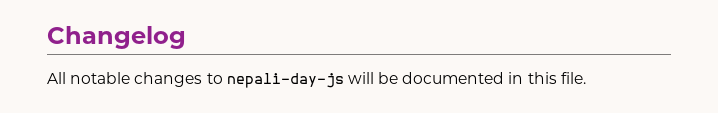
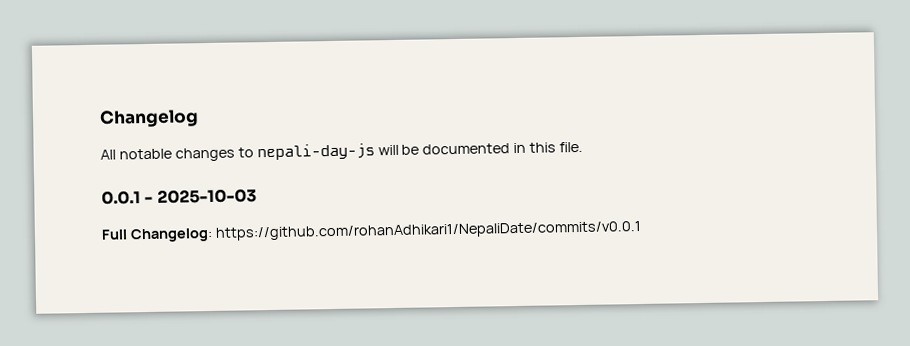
(586, 78) none -> [101,188,257,205] [101,220,642,243] // 0.0.1 - 2025-10-03 // Full Changelog: https://github.com/rohanAdhikari1/NepaliDate/commits/v0.0.1

